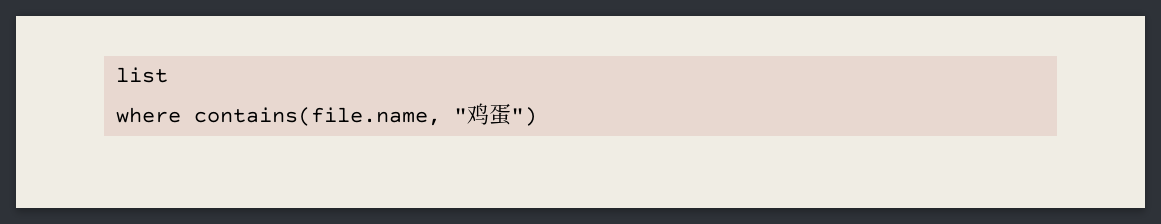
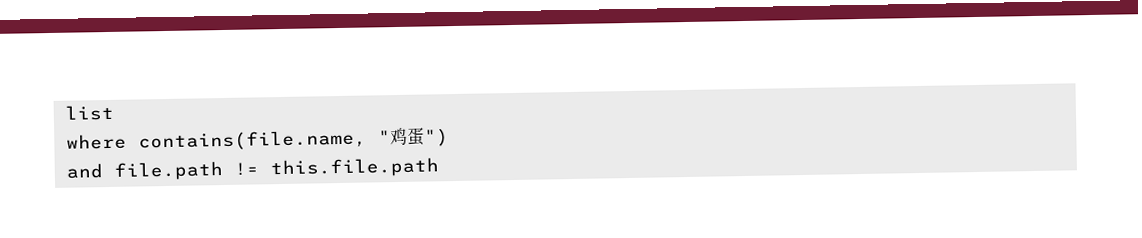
(537, 116) none -> [66,157,439,181] // and file.path != this.file.path

